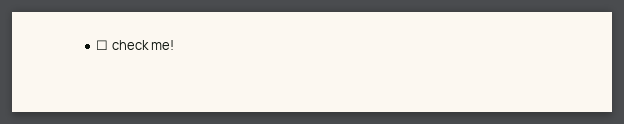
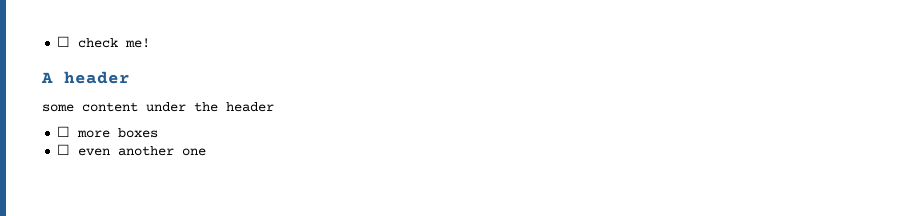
(175, 45) none -> [41,71,130,84] [42,102,274,112] [57,126,159,138] [57,144,207,156] // A header // some content under the header // ☐ more boxes // ☐ even another one

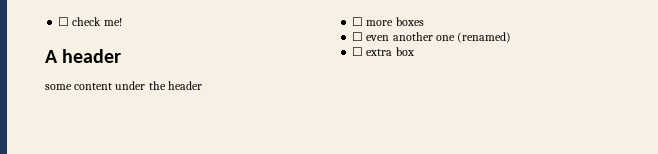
(207, 152) none -> [457,32,512,43] [352,47,414,56] (renamed) // ☐ extra box

